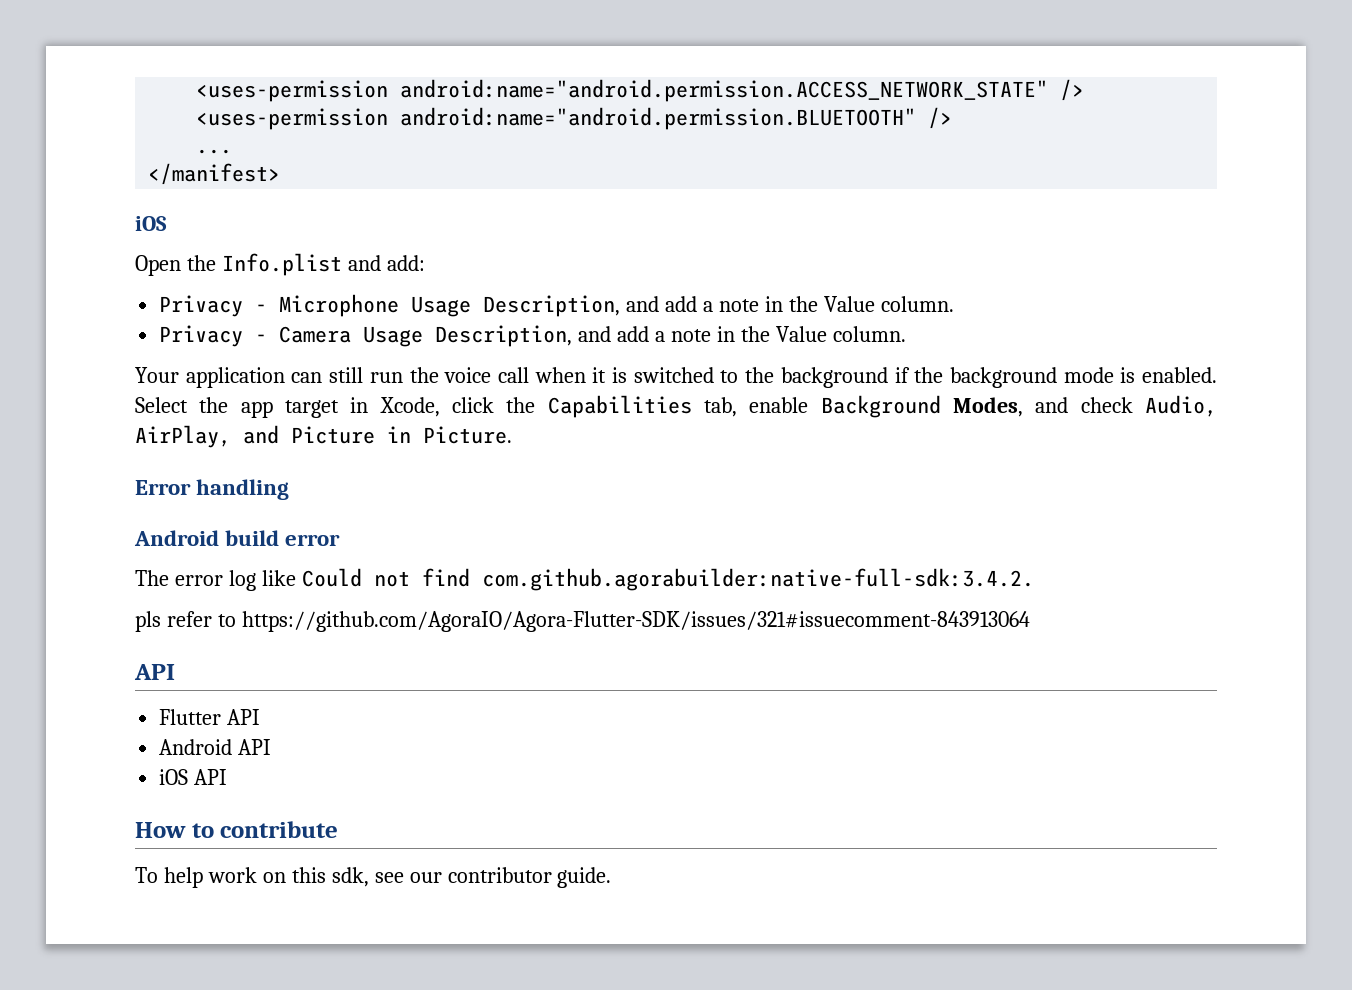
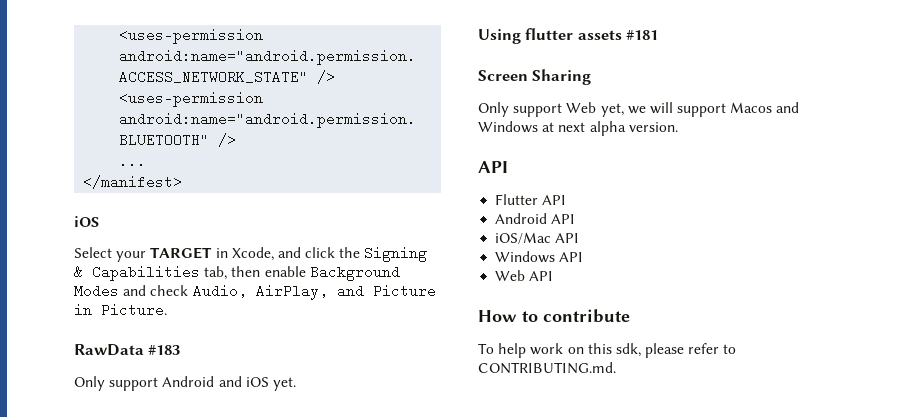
[135,253,425,276] [159,294,954,317] [159,325,906,347] [135,367,1218,388] [135,397,339,418] Open the Info.plist and add: // Privacy - Microphone Usage Description, and add a note in the Value column. // Privacy - Camera Usage Description, and add a note in the Value column. // Your application can still run the voice call when it is switched to the background if the background mode is enabled. Select the app target -> [74,247,213,262] Select your TARGET
(440, 407) none -> [277,247,301,258] and
(536, 405) none -> [364,246,428,262] [74,265,83,279] Signing &
(737, 407) none -> [231,266,261,277] then
[953,397,1024,417] Modes, -> [74,284,119,298] Modes
[135,479,290,500] [134,530,341,546] [135,568,1034,591] [135,611,1030,632] Error handling // Android build error // The error log like Could not find com.github.agorabuilder:native-full-sdk:3.4.2. // pls refer to https://github.com/AgoraIO/Agora-Flutter-SDK/issues/321#issuecomment-843913064 -> [74,344,181,356] [74,376,296,391] [478,28,659,44] [478,69,592,85] [478,102,800,117] [478,121,678,136] RawData #183 // Only support Android and iOS yet. // Using flutter assets #181 // Screen Sharing // Only support Web yet, we will support Macos and Windows at next alpha version.
[159,769,189,785] iOS -> [495,232,580,244] [495,251,584,263] [495,270,526,281] iOS/Mac API // Windows API // Web
[374,867,612,888] see our contributor guide. -> [645,343,737,358] [478,362,616,374] please refer to CONTRIBUTING.md.

